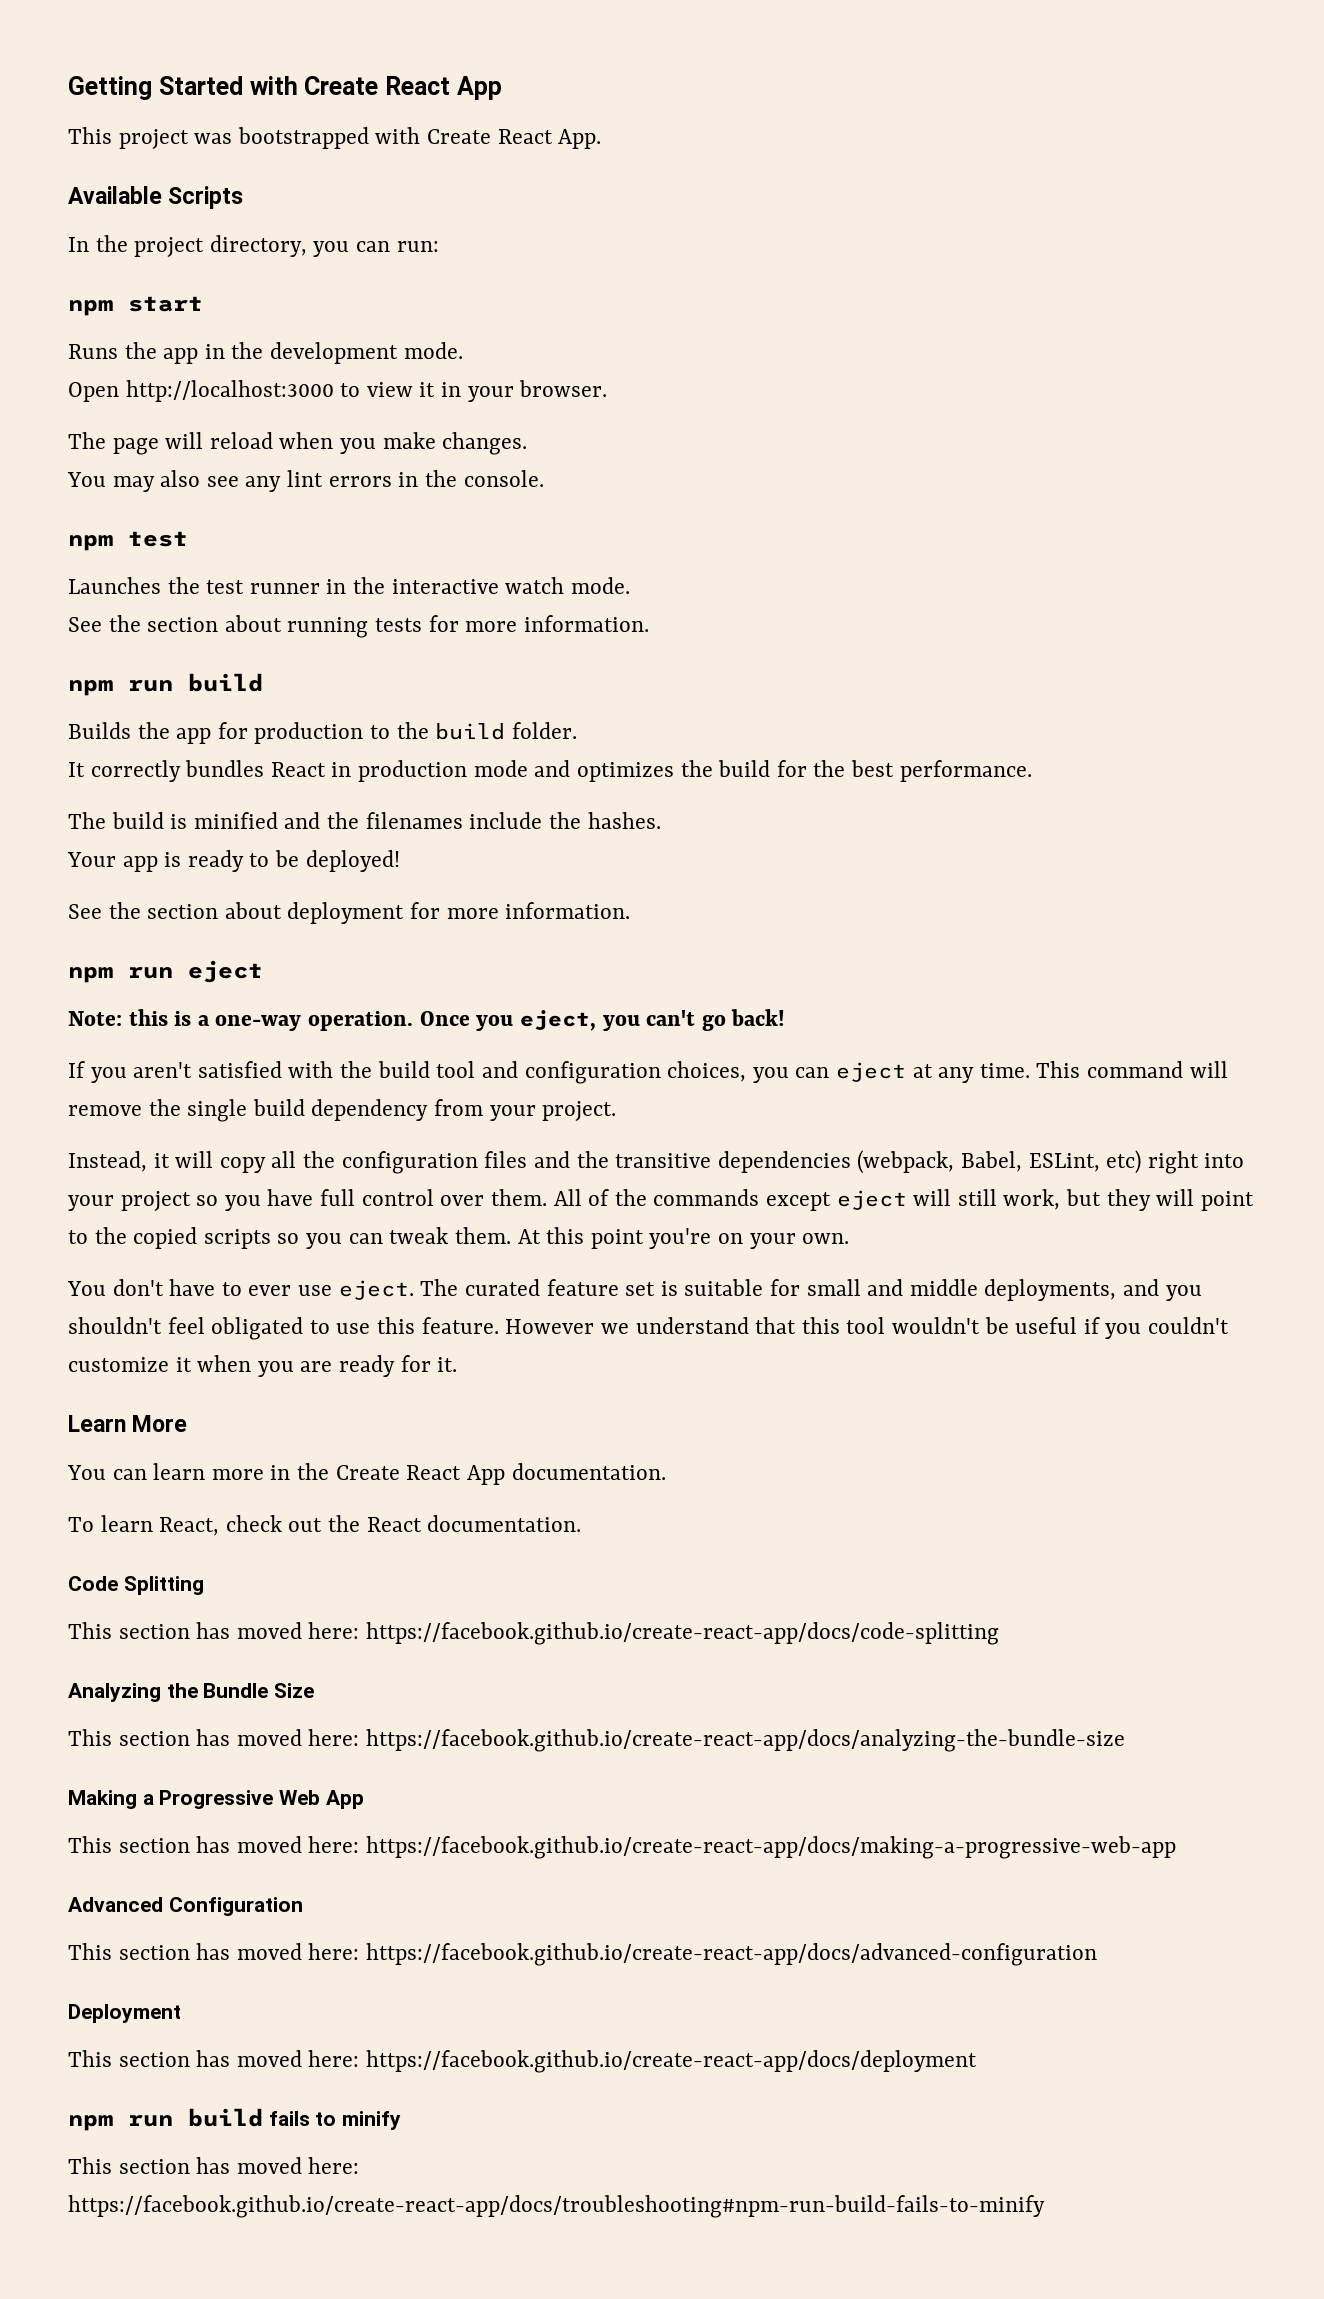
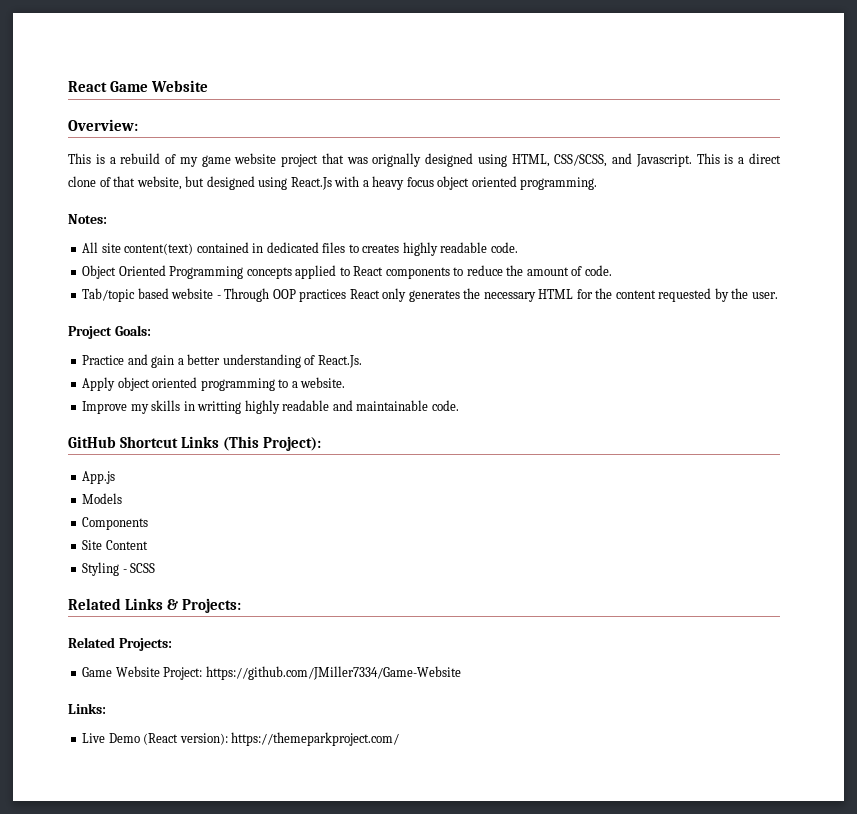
[68,76,502,100] [68,127,602,149] [68,186,244,209] [68,235,439,257] [68,296,203,316] [68,342,463,364] [68,380,608,402] [68,432,528,455] [67,470,544,492] [68,531,188,551] [68,577,630,594] [68,615,649,638] [68,673,263,696] [68,722,577,744] [68,760,1032,782] [68,812,661,829] [67,850,400,872] [68,902,631,924] [68,960,263,983] [68,1009,786,1031] [68,1061,1228,1084] [68,1099,617,1122] [68,1150,1245,1174] [68,1189,1254,1211] [68,1227,850,1249] [67,1279,1202,1301] [68,1317,1230,1340] [68,1355,458,1377] [68,1415,188,1432] [67,1463,666,1485] [68,1515,582,1536] [68,1576,204,1595] [68,1622,1000,1645] [68,1683,315,1702] [68,1729,1126,1752] [68,1790,364,1809] [68,1836,1177,1859] [68,1897,303,1916] [68,1943,1098,1966] [68,2004,181,2023] [68,2050,978,2073] [68,2108,402,2131] [68,2157,360,2174] [68,2195,1045,2218] Getting Started with Create React App // This project was bootstrapped with Create React App. // Available Scripts // In the project directory, you can run: // npm start // Runs the app in the development mode. // Open http://localhost:3000 to view it in your browser. // The page will reload when you make changes. // You may also see any lint errors in the console. // npm test // Launches the test runner in the interactive watch mode. // See the section about running tests for more information. // npm run build // Builds the app for production to the build folder. // It correctly bundles React in production mode and optimizes the build for the best performance. // The build is minified and the filenames include the hashes. // Your app is ready to be deployed! // See the section about deployment for more information. // npm run eject // Note: this is a one-way operation. Once you eject, you can't go back! // If you aren't satisfied with the build tool and configuration choices, you can eject at any time. This command will remove the single build dependency from your project. // Instead, it will copy all the configuration files and the transitive dependencies (webpack, Babel, ESLint, etc) right into your project so you have full control over them. All of the commands except eject will still work, but they will point to the copied scripts so you can tweak them. At this point you're on your own. // You don't have to ever use eject. The curated feature set is suitable for small and middle deployments, and you shouldn't feel obligated to use this feature. However we understand that this tool wouldn't be useful if you couldn't customize it when you are ready for it. // Learn More // You can learn more in the Create React App documentation. // To learn React, check out the React documentation. // Code Splitting // This section has moved here: https://facebook.github.io/create-react-app/docs/code-splitting // Analyzing the Bundle Size // This section has moved here: https://facebook.github.io/create-react-app/docs/analyzing-the-bundle-size // Making a Progressive Web App // This section has moved here: https://facebook.github.io/create-react-app/docs/making-a-progressive-web-app // Advanced Configuration // This section has moved here: https://facebook.github.io/create-react-app/docs/advanced-configuration // Deployment // This section has moved here: https://facebook.github.io/create-react-app/docs/deployment // npm run build fails to minify // This section has moved here: https://facebook.github.io/create-react-app/docs/troubleshooting#npm-run-build-fails-to-minify -> [68,80,209,92] [68,119,138,131] [68,153,782,167] [68,176,598,190] [68,214,107,224] [82,242,518,256] [82,265,612,279] [82,288,778,302] [68,325,151,339] [82,354,362,368] [82,377,346,391] [82,400,459,414] [68,436,321,451] [82,471,116,484] [82,493,123,504] [82,517,149,530] [82,540,148,550] [82,562,156,576] [68,598,241,613] [68,637,172,651] [82,666,461,680] [68,703,106,714] [82,732,400,746] React Game Website // Overview: // This is a rebuild of my game website project that was orignally designed using HTML, CSS/SCSS, and Javascript. This is a direct clone of that website, but designed using React.Js with a heavy focus object oriented programming. // Notes: // All site content(text) contained in dedicated files to creates highly readable code. // Object Oriented Programming concepts applied to React components to reduce the amount of code. // Tab/topic based website - Through OOP practices React only generates the necessary HTML for the content requested by the user. // Project Goals: // Practice and gain a better understanding of React.Js. // Apply object oriented programming to a website. // Improve my skills in writting highly readable and maintainable code. // GitHub Shortcut Links (This Project): // App.js // Models // Components // Site Content // Styling - SCSS // Related Links & Projects: // Related Projects: // Game Website Project: https://github.com/JMiller7334/Game-Website // Links: // Live Demo (React version): https://themeparkproject.com/

